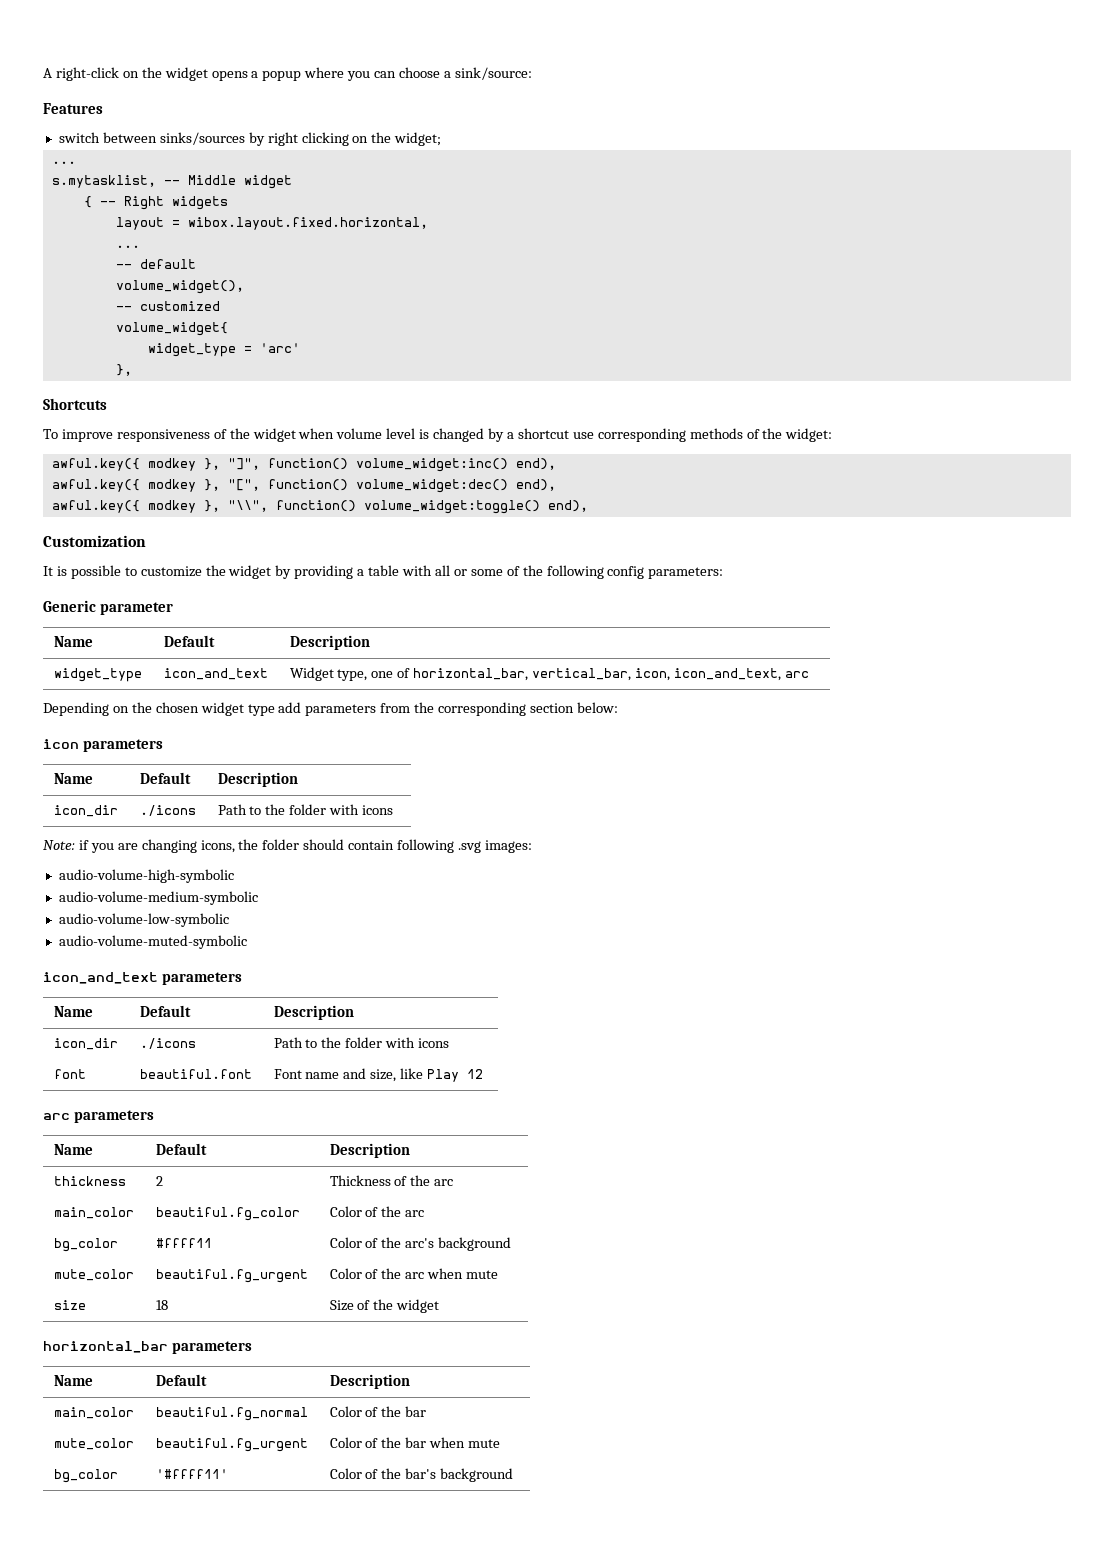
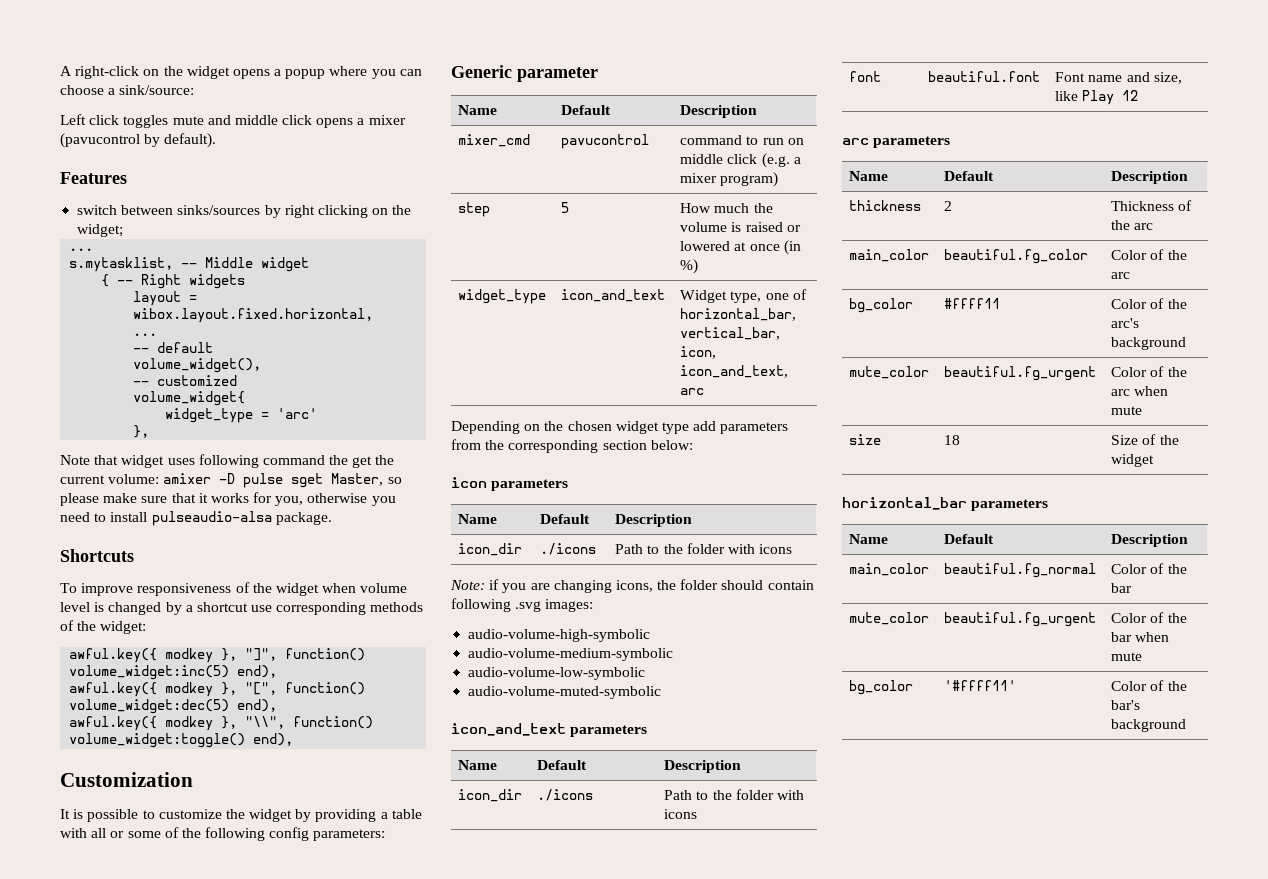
(532, 73) none -> [60,114,406,128] [60,133,217,148] // Left click toggles mute and middle click opens a mixer (pavucontrol by default).
(132, 370) none -> [60,454,395,468] [60,473,402,488] [60,492,396,506] [60,511,332,526] // Note that widget uses following command the get the current volume: amixer -D pulse sget Master, so please make sure that it works for you, otherwise you need to install pulseaudio-alsa package.
[355,458,508,472] volume_widget:inc() -> [69,665,230,680] volume_widget:inc(5)
[355,479,508,493] volume_widget:dec() -> [69,699,230,714] volume_widget:dec(5)
(370, 642) none -> [458,134,531,147] [561,134,650,149] [680,135,804,145] [680,153,801,168] [680,172,779,187] [458,202,491,217] [561,202,570,213] [680,203,773,213] [680,222,801,232] [680,240,801,255] [680,259,699,274] // mixer_cmd | pavucontrol | command to run on middle click (e.g. a mixer program) // step | 5 | How much the volume is raised or lowered at once (in %)

